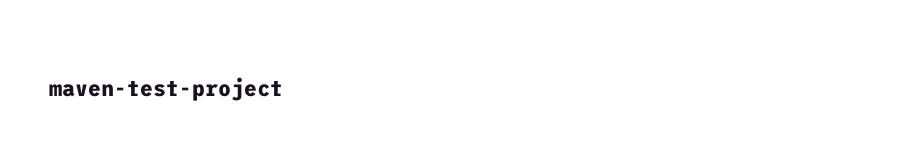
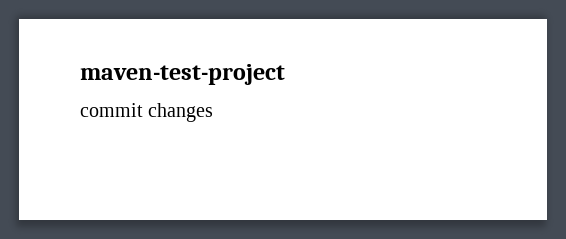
(283, 89) none -> [80,103,214,122] // commit changes

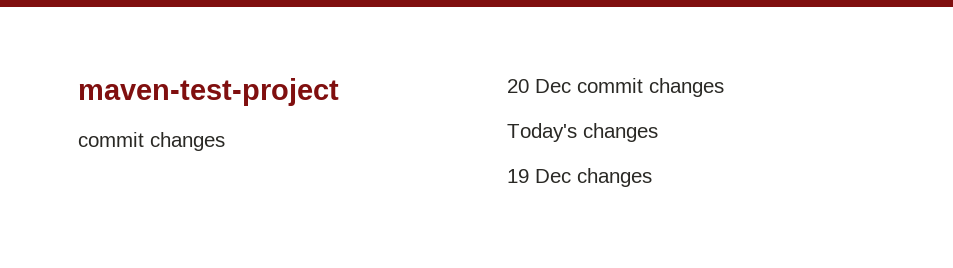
(214, 112) none -> [507,78,724,97] [507,123,658,142] [507,168,652,187] // 20 Dec commit changes // Today's changes // 19 Dec changes

